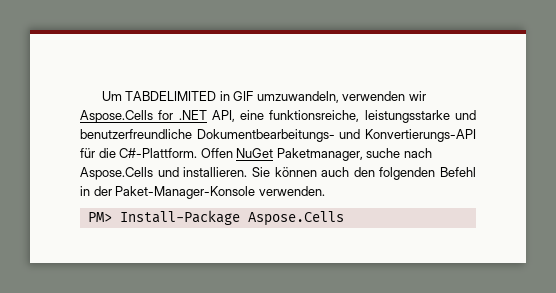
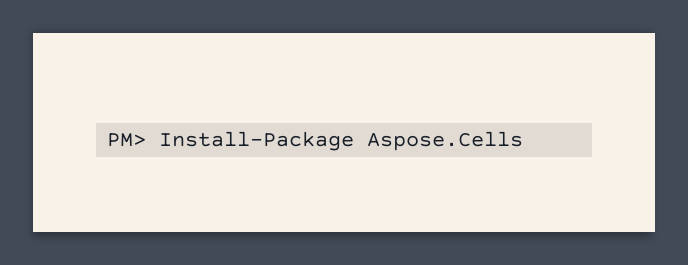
[101,91,426,103] [80,110,476,123] [80,129,477,142] [80,148,432,161] [80,167,476,180] [80,186,325,199] Um TABDELIMITED in GIF umzuwandeln, verwenden wir Aspose.Cells for .NET API, eine funktionsreiche, leistungsstarke und benutzerfreundliche Dokumentbearbeitungs- und Konvertierungs-API für die C#-Plattform. Offen NuGet Paketmanager, suche nach Aspose.Cells und installieren. Sie können auch den folgenden Befehl in der Paket-Manager-Konsole verwenden. // -> (107, 140) none

